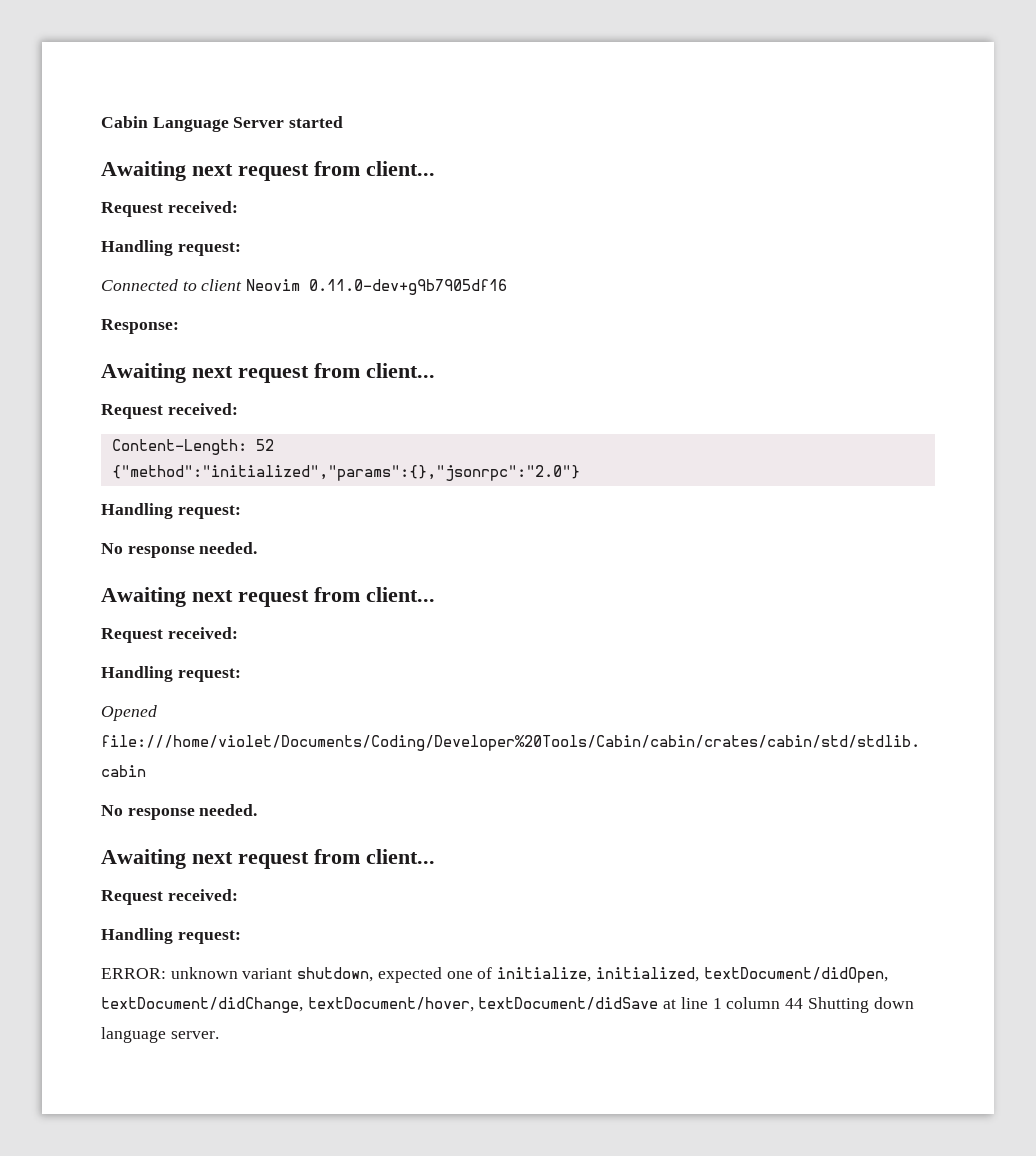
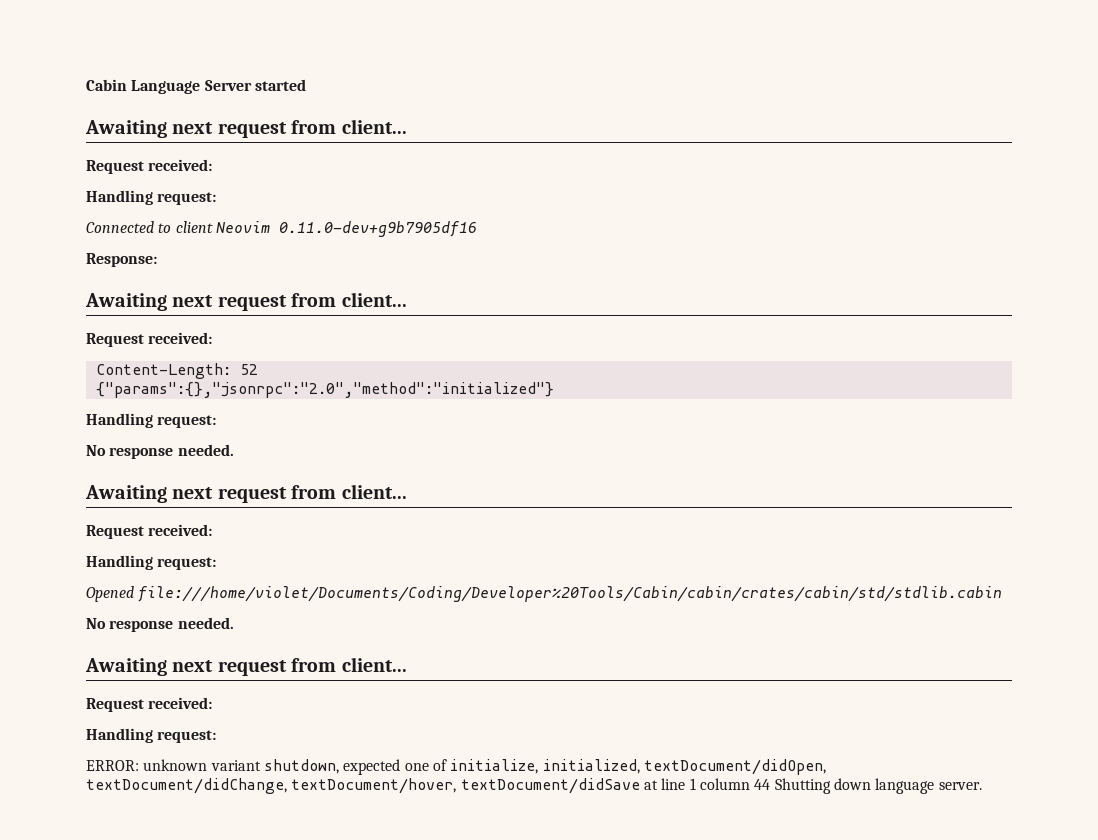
[111,465,580,481] {"method":"initialized","params":{},"jsonrpc":"2.0"} -> [95,382,554,398] {"params":{},"jsonrpc":"2.0","method":"initialized"}

